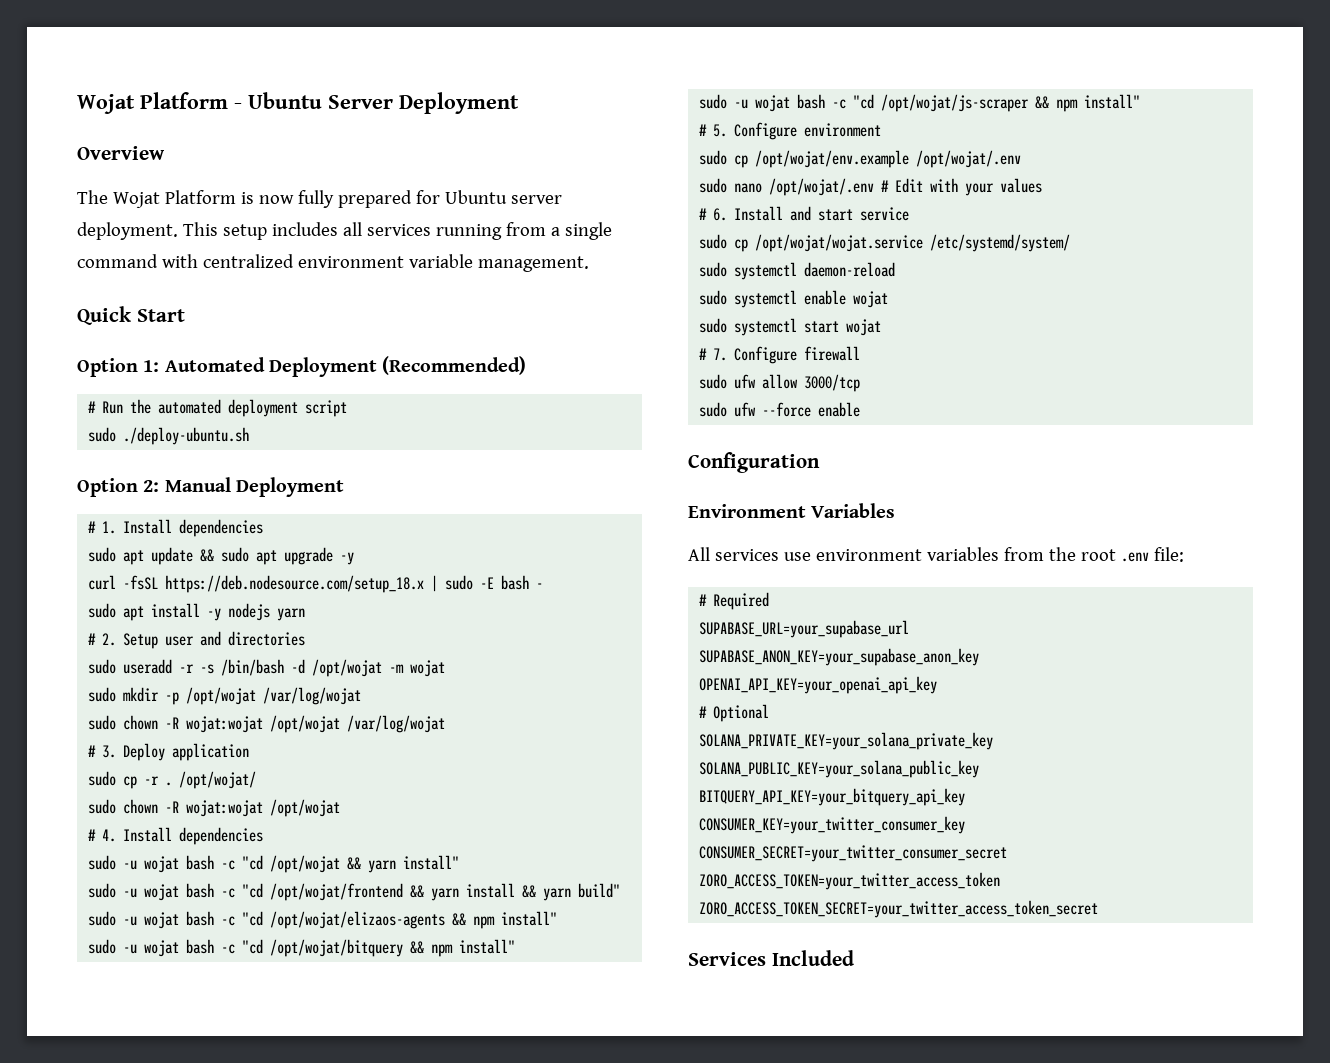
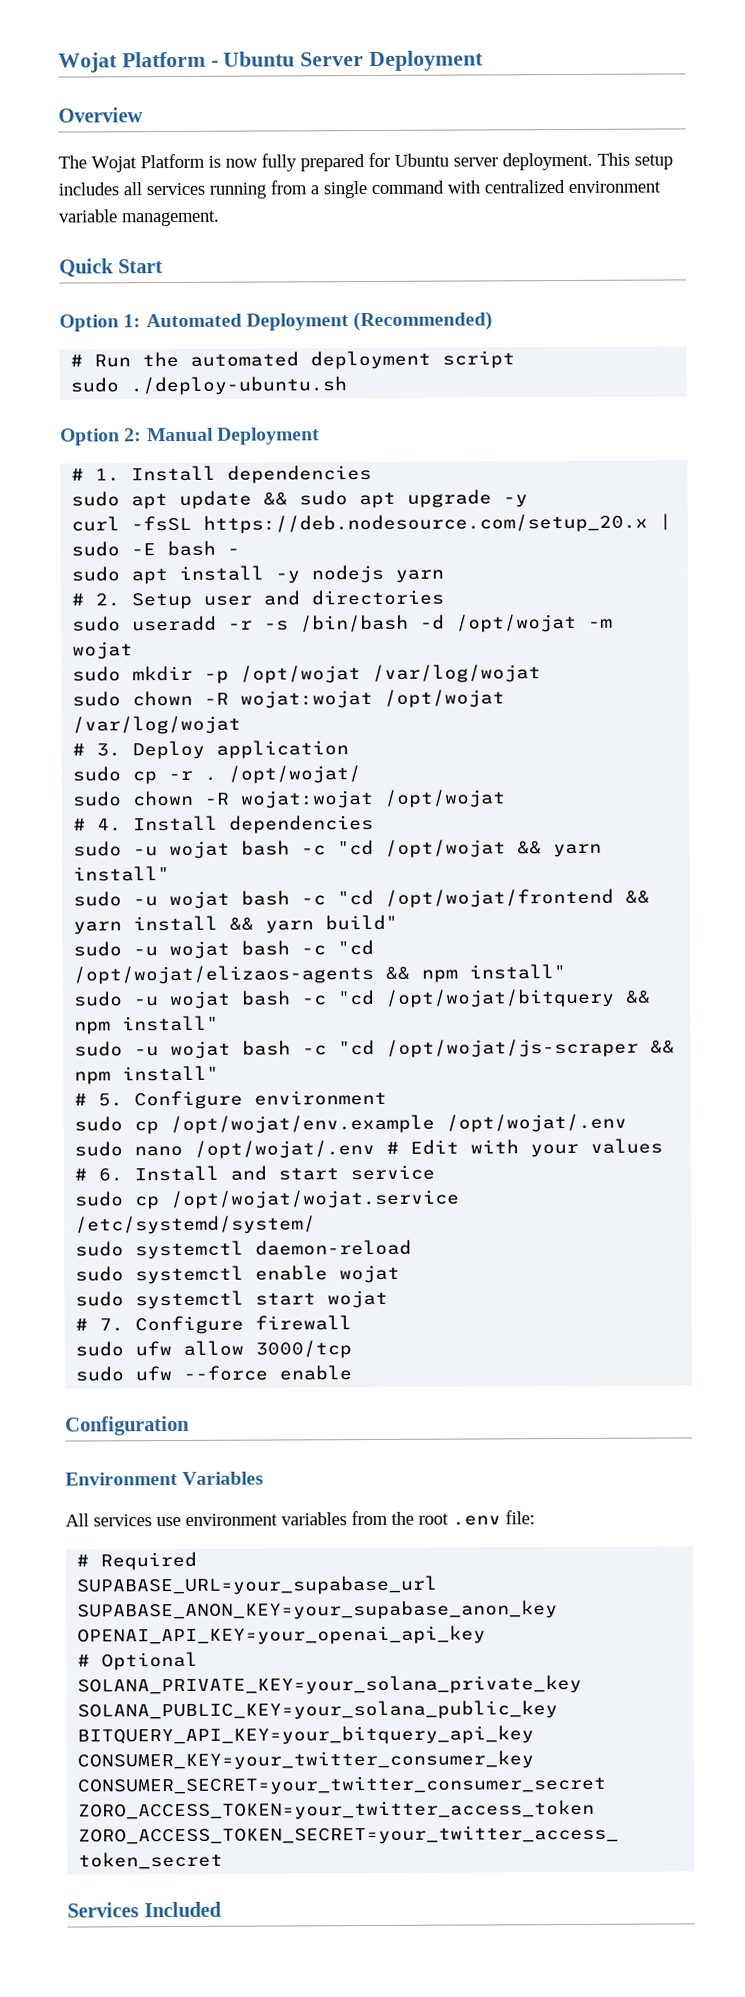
[165,575,425,593] https://deb.nodesource.com/setup_18.x -> [203,513,649,534] https://deb.nodesource.com/setup_20.x

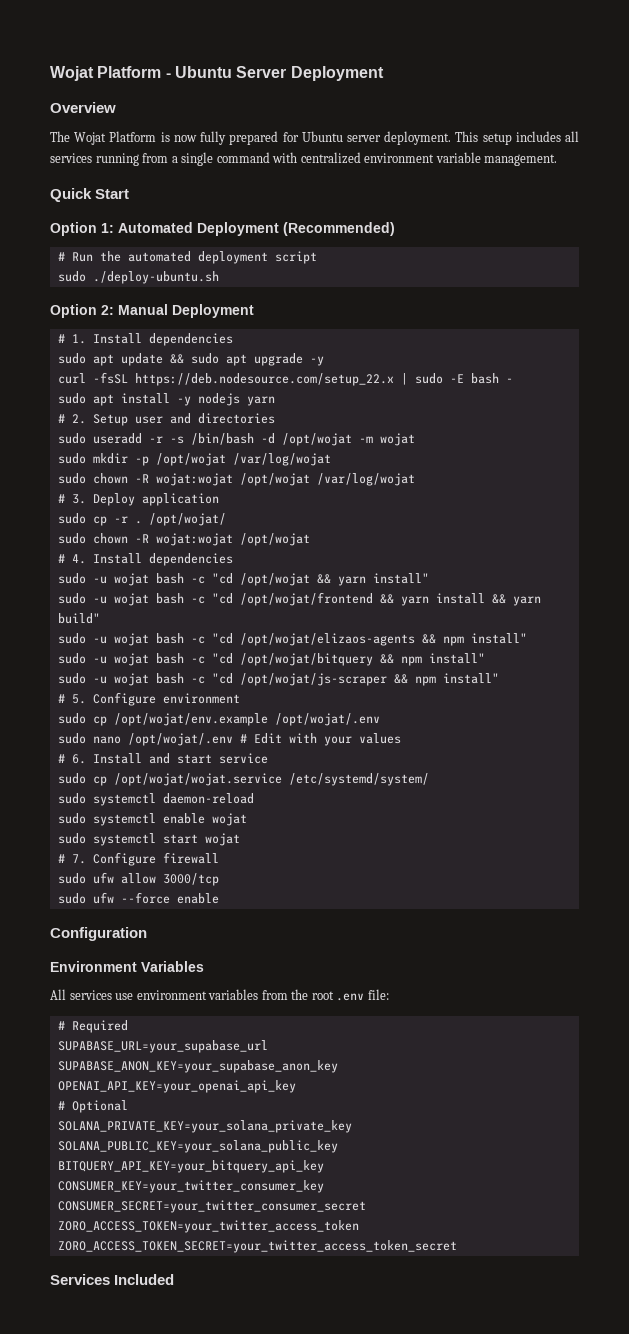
[203,513,649,534] https://deb.nodesource.com/setup_20.x -> [134,373,394,386] https://deb.nodesource.com/setup_22.x

